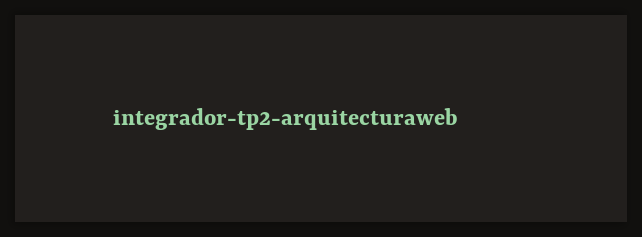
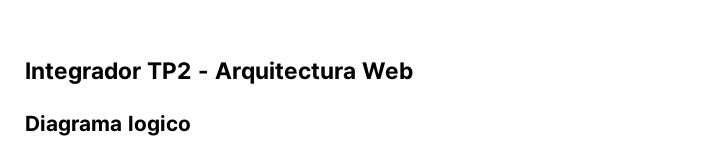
[113,108,458,130] integrador-tp2-arquitecturaweb -> [25,61,414,84] [25,114,191,136] Integrador TP2 - Arquitectura Web // Diagrama logico

